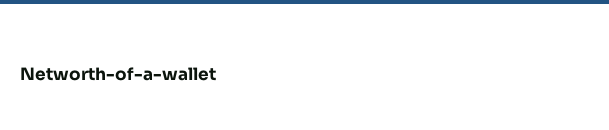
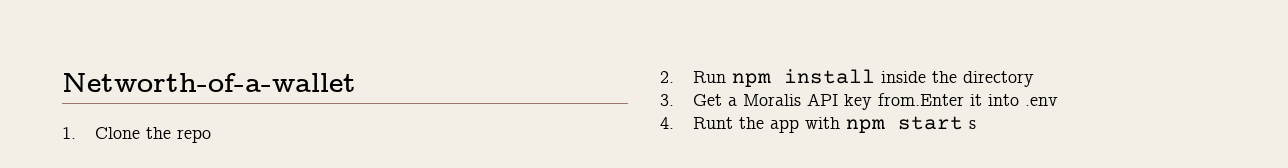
(216, 74) none -> [62,127,211,143] [660,69,1034,87] [660,93,1058,110] [660,116,976,133] // 1. Clone the repo // 2. Run npm install inside the directory // 3. Get a Moralis API key from.Enter it into .env // 4. Runt the app with npm start s

